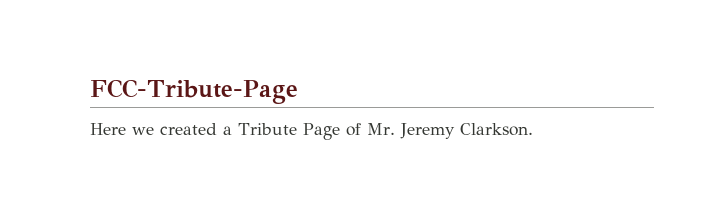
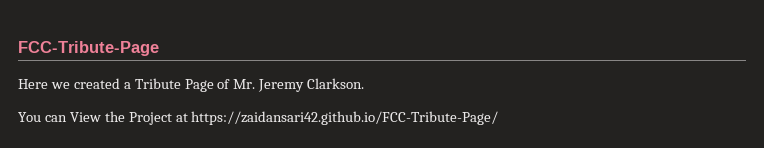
(533, 129) none -> [18,111,499,125] // You can View the Project at https://zaidansari42.github.io/FCC-Tribute-Page/

